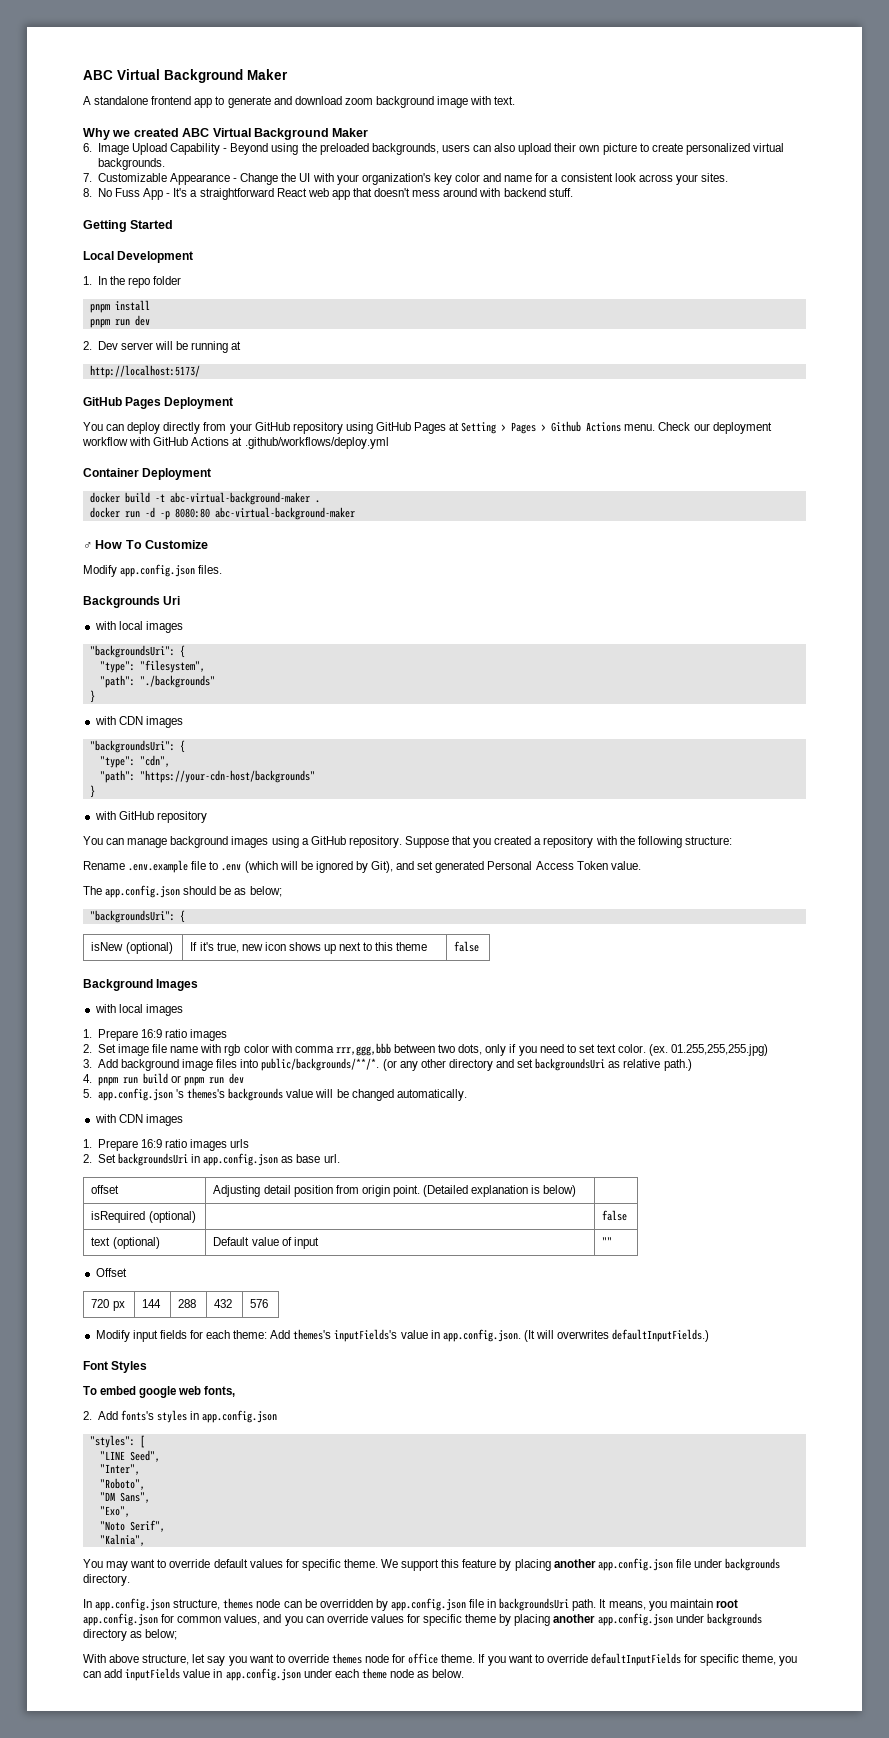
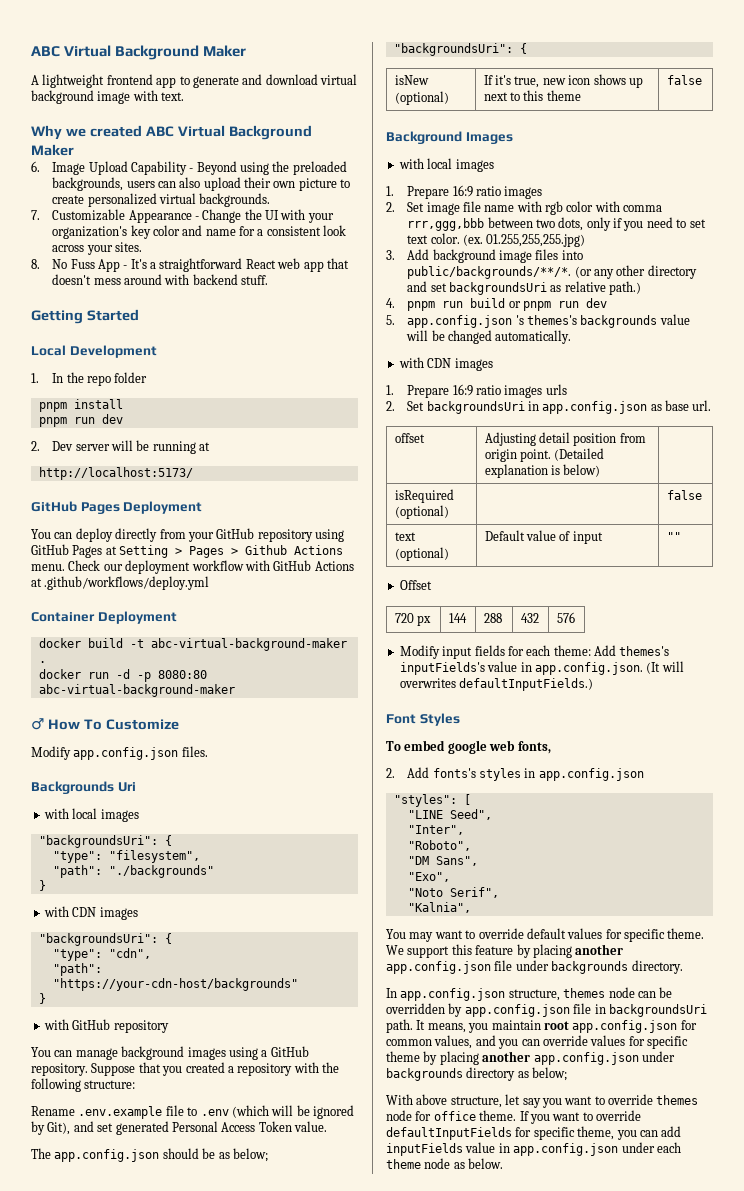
[94,96,149,105] standalone -> [42,74,105,88] lightweight
[344,98,373,105] zoom -> [320,74,357,85] virtual

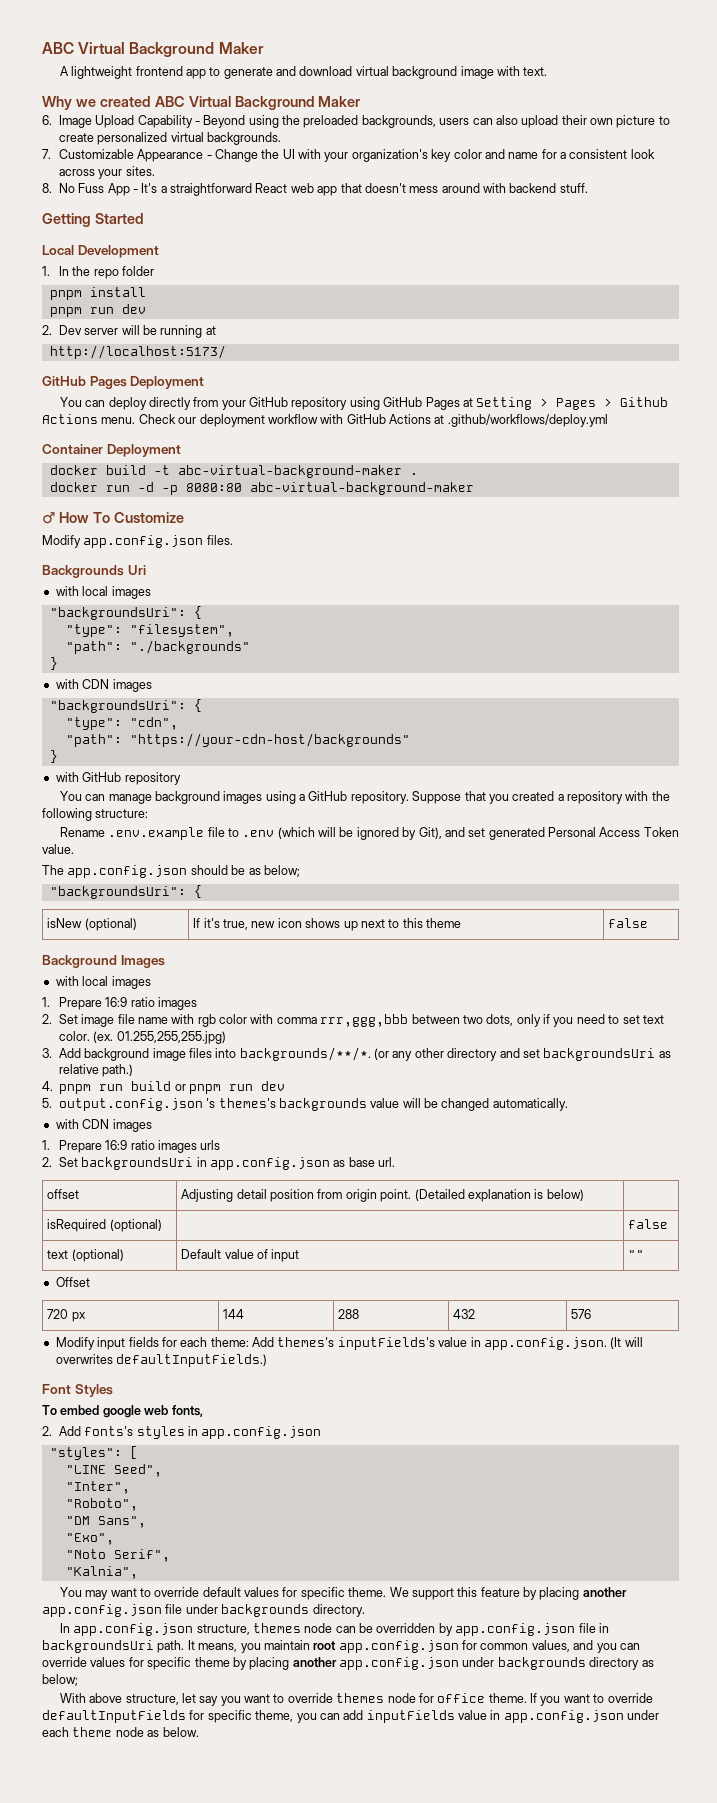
[407,266,572,279] public/backgrounds/**/*. -> [239,1047,371,1061] backgrounds/**/*.
[407,315,513,328] app.config.json -> [58,1098,203,1111] output.config.json

